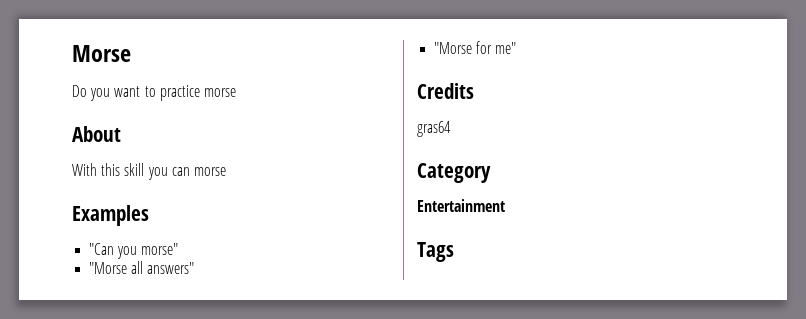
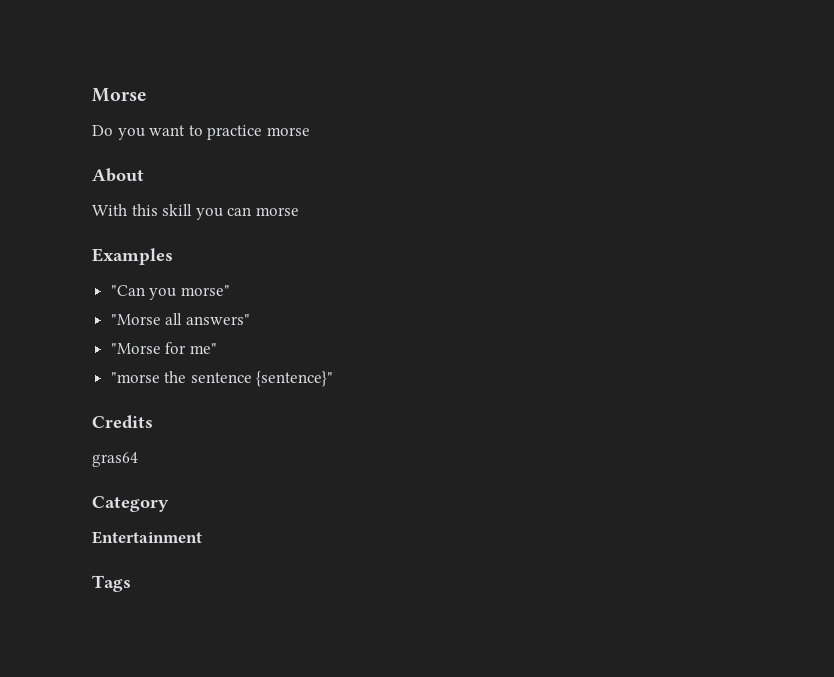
(517, 48) none -> [110,371,334,387] // "morse the sentence {sentence}"

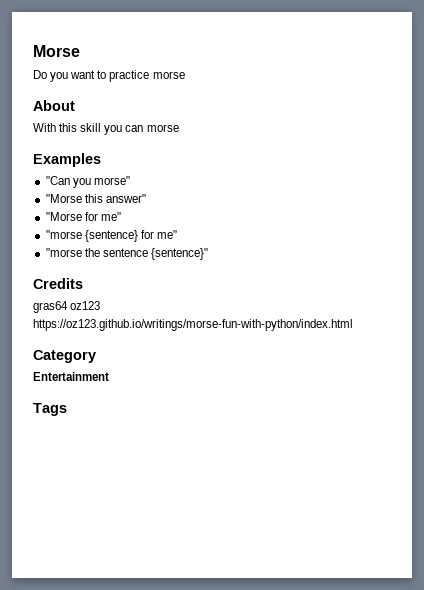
[165,313,250,325] all answers" -> [84,194,146,203] this answer"
(217, 348) none -> [45,230,177,242] // "morse {sentence} for me"
(138, 459) none -> [70,301,101,310] [33,319,353,331] oz123 https://oz123.github.io/writings/morse-fun-with-python/index.html

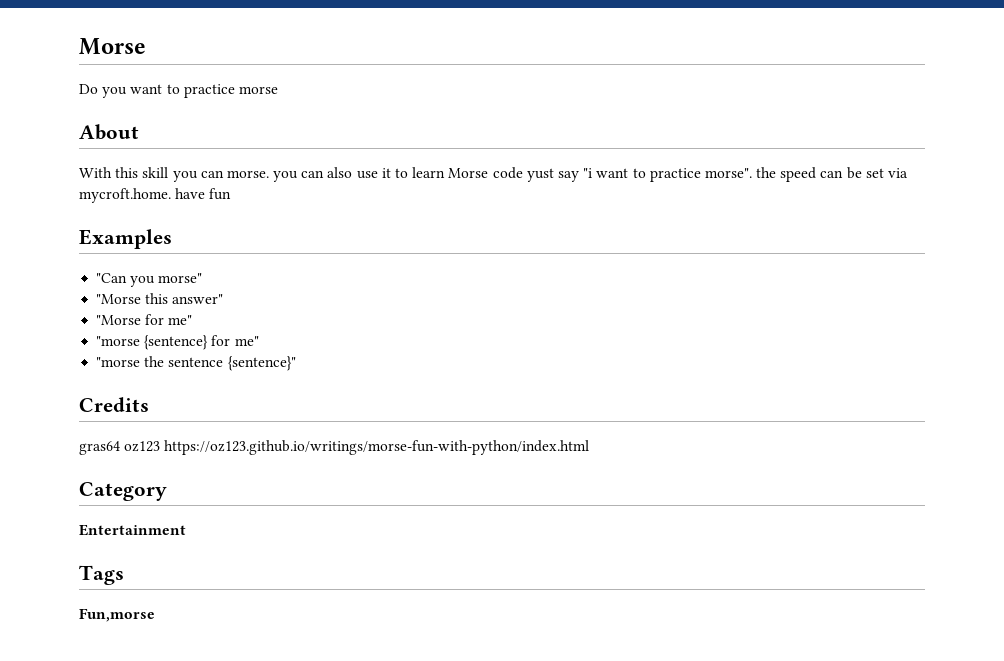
[146,124,179,132] morse -> [226,167,908,182] [79,188,232,203] morse. you can also use it to learn Morse code yust say "i want to practice morse". the speed can be set via mycroft.home. have fun
(67, 409) none -> [79,608,155,622] // Fun,morse

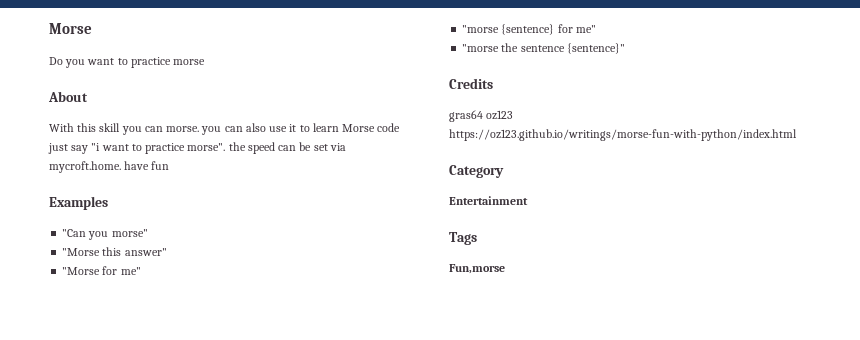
[526,168,554,182] yust -> [48,143,68,154] just

